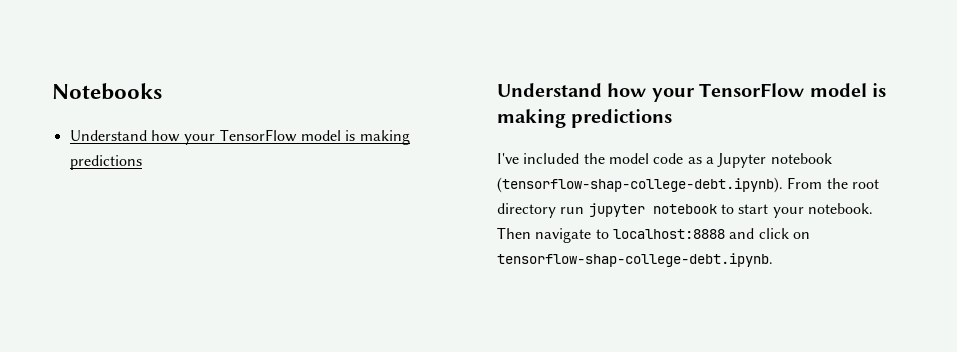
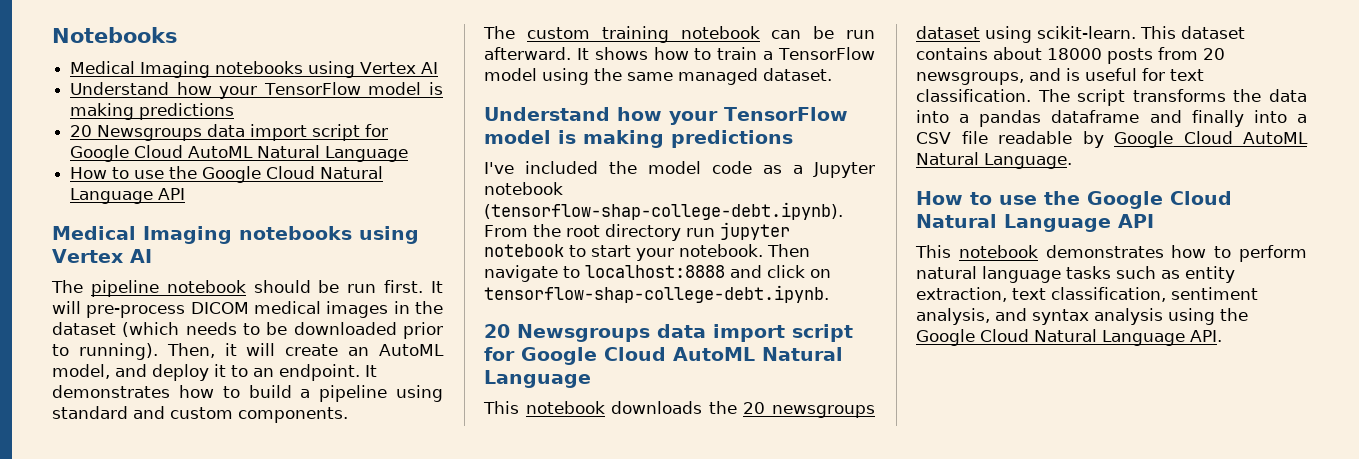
[69,129,410,145] [69,155,142,170] // Understand how your TensorFlow model is making predictions -> [70,61,439,78] [70,82,444,99] [70,103,235,120] [70,124,389,141] [70,145,409,162] [70,166,384,183] [70,188,186,204] [52,226,419,244] [52,249,152,263] [51,280,443,297] [52,301,443,318] [52,322,443,339] [52,343,444,360] [52,364,377,381] [52,385,443,402] [52,406,348,423] [483,26,875,43] [484,47,876,60] [484,68,832,85] // Medical Imaging notebooks using Vertex AI // Understand how your TensorFlow model is making predictions // 20 Newsgroups data import script for Google Cloud AutoML Natural Language // How to use the Google Cloud Natural Language API // Medical Imaging notebooks using Vertex AI // The pipeline notebook should be run first. It will pre-process DICOM medical images in the dataset (which needs to be downloaded prior to running). Then, it will create an AutoML model, and deploy it to an endpoint. It demonstrates how to build a pipeline using standard and custom components. // The custom training notebook can be run afterward. It shows how to train a TensorFlow model using the same managed dataset.
(773, 260) none -> [484,324,853,342] [484,347,843,365] [484,370,591,388] [483,401,875,418] [916,26,1245,43] [916,47,1225,64] [916,68,1204,85] [916,89,1307,106] [916,110,1307,127] [916,131,1308,148] [916,152,1072,169] [916,191,1232,209] [916,214,1154,232] [915,245,1307,262] [916,266,1235,283] [916,287,1258,302] [916,308,1248,325] [916,329,1222,346] // 20 Newsgroups data import script for Google Cloud AutoML Natural Language // This notebook downloads the 20 newsgroups dataset using scikit-learn. This dataset contains about 18000 posts from 20 newsgroups, and is useful for text classification. The script transforms the data into a pandas dataframe and finally into a CSV file readable by Google Cloud AutoML Natural Language. // How to use the Google Cloud Natural Language API // This notebook demonstrates how to perform natural language tasks such as entity extraction, text classification, sentiment analysis, and syntax analysis using the Google Cloud Natural Language API.

